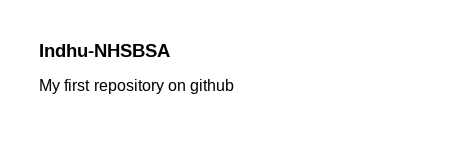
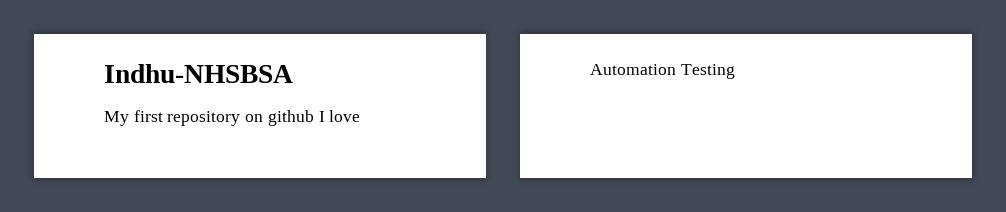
(235, 86) none -> [318,110,361,122] [590,64,735,79] I love Automation Testing

